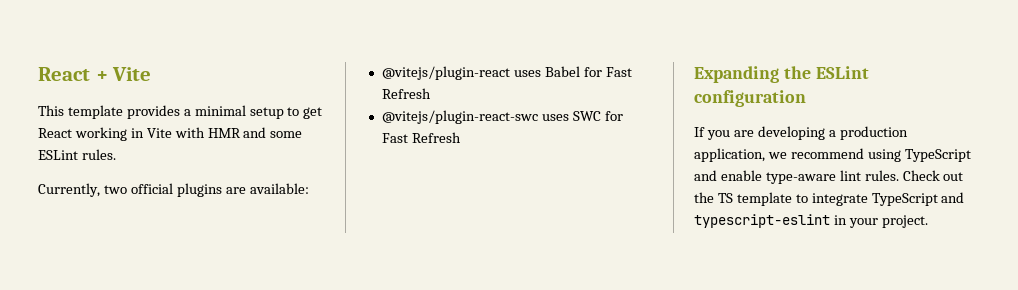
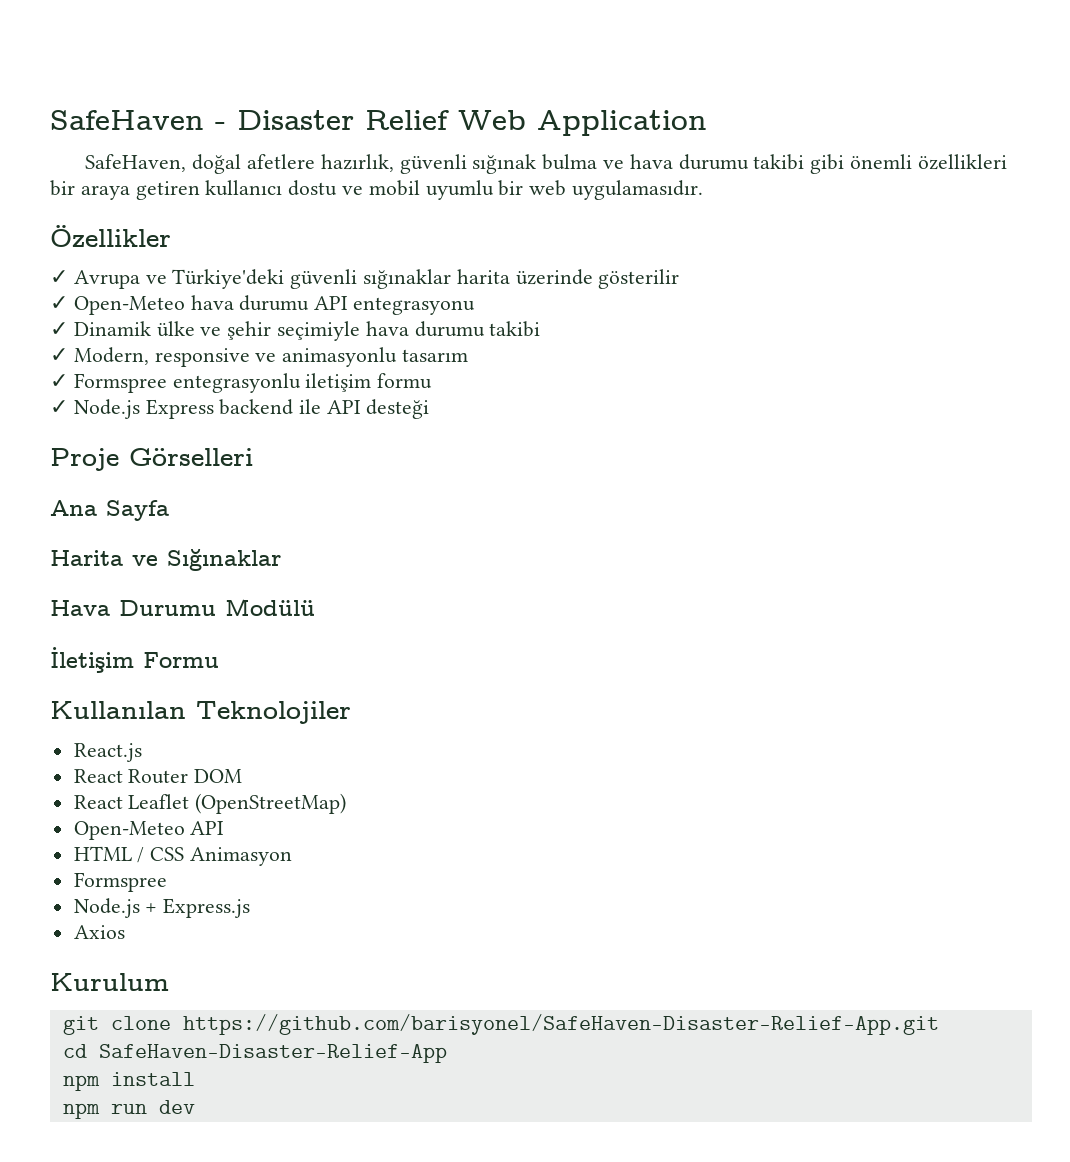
[38,67,152,81] [38,105,323,119] [38,127,303,141] [38,149,116,160] [38,183,309,197] [381,66,632,80] [381,88,431,99] [381,110,623,124] [381,132,461,143] [694,66,869,83] [694,90,806,107] [694,126,908,140] [694,148,971,162] [694,170,964,184] [694,192,965,206] [694,214,928,228] React + Vite // This template provides a minimal setup to get React working in Vite with HMR and some ESLint rules. // Currently, two official plugins are available: // @vitejs/plugin-react uses Babel for Fast Refresh // @vitejs/plugin-react-swc uses SWC for Fast Refresh // Expanding the ESLint configuration // If you are developing a production application, we recommend using TypeScript and enable type-aware lint rules. Check out the TS template to integrate TypeScript and typescript-eslint in your project. -> [50,110,707,136] [85,154,1007,174] [50,180,704,200] [50,225,171,247] [50,269,680,289] [50,295,476,315] [50,321,541,341] [50,347,469,367] [50,373,433,393] [50,399,429,419] [50,448,253,471] [50,500,169,521] [50,549,281,571] [50,599,315,616] [50,647,219,673] [50,701,351,724] [73,743,142,762] [73,769,243,784] [73,793,347,814] [73,821,225,840] [73,846,293,866] [73,872,167,892] [73,898,251,918] [73,925,125,939] [50,973,169,991] [62,1014,939,1035] [62,1044,447,1063] [62,1072,195,1091] [62,1100,195,1119] SafeHaven - Disaster Relief Web Application // SafeHaven, doğal afetlere hazırlık, güvenli sığınak bulma ve hava durumu takibi gibi önemli özellikleri bir araya getiren kullanıcı dostu ve mobil uyumlu bir web uygulamasıdır. // Özellikler // ✓ Avrupa ve Türkiye'deki güvenli sığınaklar harita üzerinde gösterilir // ✓ Open-Meteo hava durumu API entegrasyonu // ✓ Dinamik ülke ve şehir seçimiyle hava durumu takibi // ✓ Modern, responsive ve animasyonlu tasarım // ✓ Formspree entegrasyonlu iletişim formu // ✓ Node.js Express backend ile API desteği // Proje Görselleri // Ana Sayfa // Harita ve Sığınaklar // Hava Durumu Modülü // İletişim Formu // Kullanılan Teknolojiler // React.js // React Router DOM // React Leaflet (OpenStreetMap) // Open-Meteo API // HTML / CSS Animasyon // Formspree // Node.js + Express.js // Axios // Kurulum // git clone https://github.com/barisyonel/SafeHaven-Disaster-Relief-App.git // cd SafeHaven-Disaster-Relief-App // npm install // npm run dev

